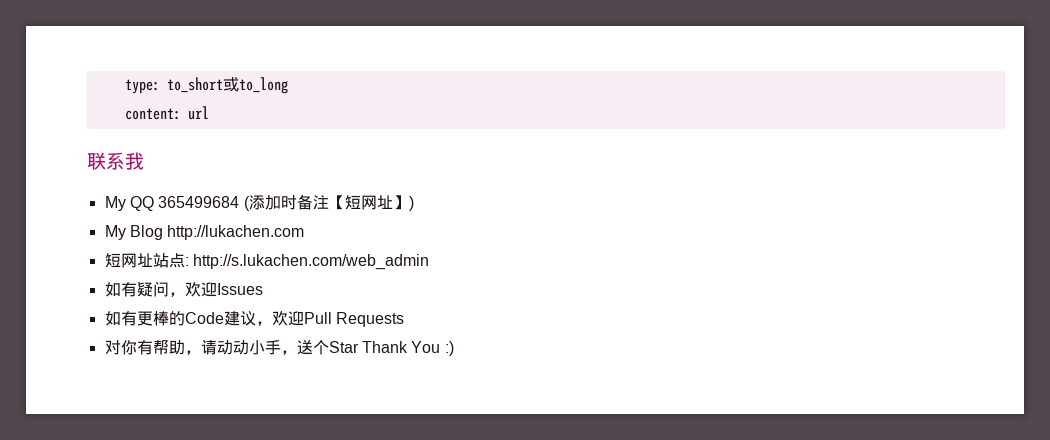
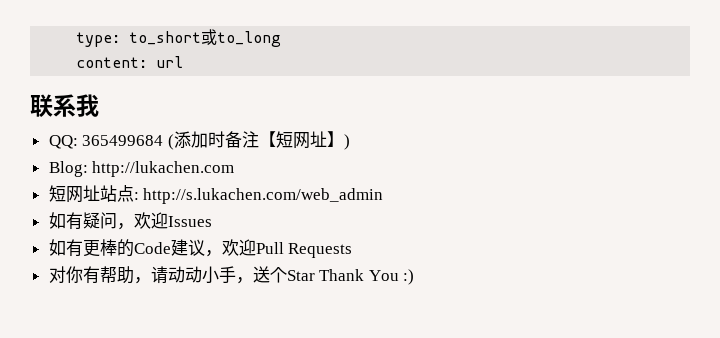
[104,196,154,211] My QQ -> [48,135,78,149] QQ:
[104,225,163,240] My Blog -> [48,161,88,177] Blog:

